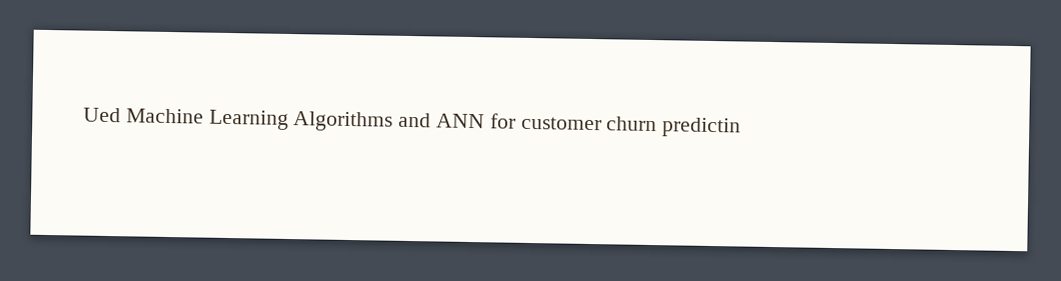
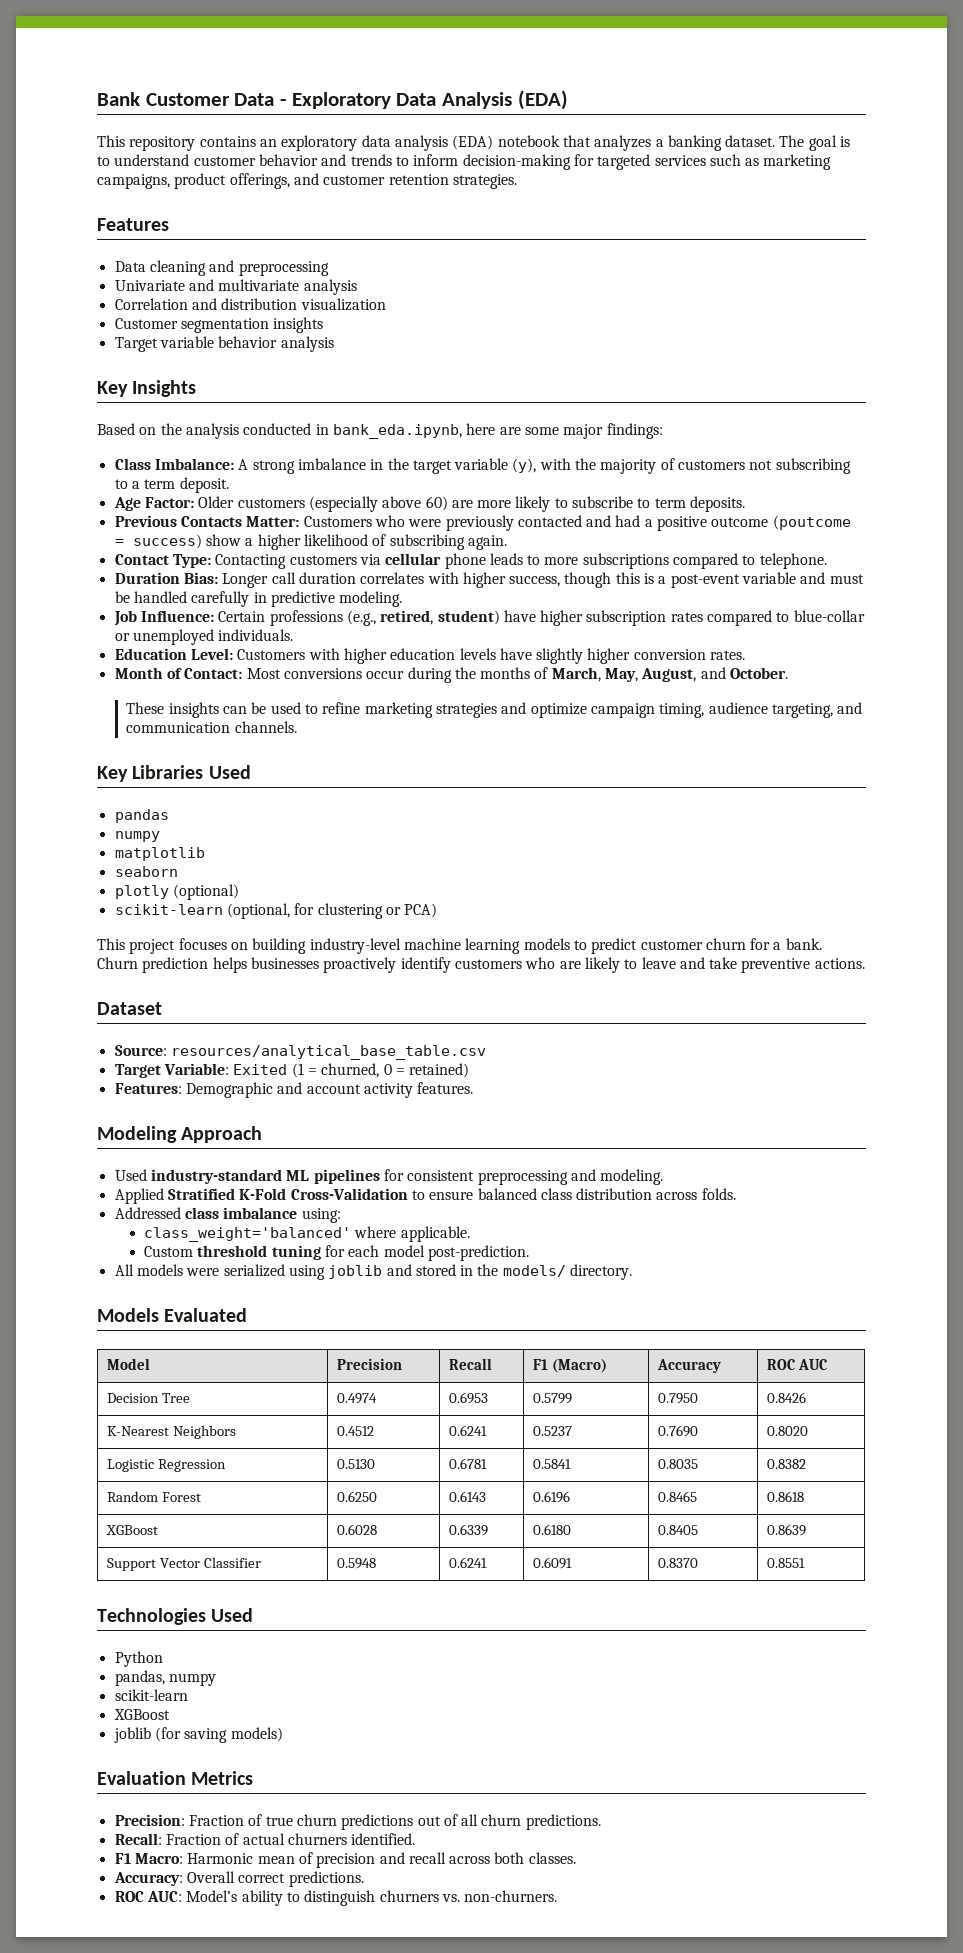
[83,107,742,138] Ued Machine Learning Algorithms and ANN for customer churn predictin -> [97,90,568,110] [97,135,851,151] [97,154,832,170] [97,173,517,189] [97,218,169,231] [114,260,329,276] [114,279,357,295] [114,298,386,311] [114,317,324,333] [114,336,334,352] [97,380,197,397] [97,423,663,439] [114,458,851,474] [114,477,229,493] [113,496,746,512] [114,515,851,531] [114,534,507,550] [114,553,827,569] [114,572,864,588] [114,591,403,607] [113,610,865,626] [114,629,294,645] [114,648,746,664] [114,667,789,683] [126,702,863,718] [126,721,297,733] [97,765,251,782] [114,809,169,823] [114,831,160,842] [114,847,205,861] [114,866,178,877] [114,884,239,900] [114,903,438,919] [97,938,822,954] [97,957,865,973] [97,1002,162,1015] [114,1045,486,1060] [114,1063,470,1078] [114,1082,474,1098] [97,1126,263,1143] [114,1169,664,1185] [114,1188,736,1204] [114,1207,341,1223] [144,1226,470,1242] [144,1245,529,1261] [114,1264,633,1280] [97,1308,248,1322] [107,1358,151,1370] [337,1358,403,1370] [449,1358,493,1370] [533,1359,608,1373] [657,1359,722,1373] [767,1359,828,1370] [107,1393,191,1403] [337,1393,378,1404] [449,1392,489,1404] [533,1393,573,1404] [658,1393,699,1404] [767,1392,807,1403] [107,1425,237,1439] [337,1426,375,1436] [449,1425,488,1436] [533,1426,573,1436] [658,1425,699,1437] [767,1426,809,1436] [107,1459,227,1472] [337,1459,376,1469] [449,1458,488,1469] [533,1459,572,1469] [658,1459,699,1469] [767,1459,807,1469] [107,1491,202,1502] [337,1491,378,1502] [449,1491,487,1502] [533,1491,571,1503] [658,1491,698,1502] [767,1491,805,1502] [106,1525,159,1535] [337,1524,378,1535] [449,1524,489,1536] [533,1524,572,1535] [658,1525,699,1535] [767,1524,807,1536] [107,1557,261,1571] [337,1558,377,1569] [449,1557,488,1568] [533,1557,573,1569] [658,1558,699,1568] [767,1558,806,1568] [97,1608,254,1625] [114,1651,163,1667] [114,1670,216,1686] [114,1689,188,1701] [113,1709,170,1720] [113,1727,283,1743] [97,1771,254,1785] [114,1814,601,1830] [114,1833,416,1845] [114,1852,576,1868] [113,1871,364,1887] [114,1890,558,1906] Bank Customer Data - Exploratory Data Analysis (EDA) // This repository contains an exploratory data analysis (EDA) notebook that analyzes a banking dataset. The goal is to understand customer behavior and trends to inform decision-making for targeted services such as marketing campaigns, product offerings, and customer retention strategies. // Features // Data cleaning and preprocessing // Univariate and multivariate analysis // Correlation and distribution visualization // Customer segmentation insights // Target variable behavior analysis // Key Insights // Based on the analysis conducted in bank_eda.ipynb, here are some major findings: // Class Imbalance: A strong imbalance in the target variable (y), with the majority of customers not subscribing to a term deposit. // Age Factor: Older customers (especially above 60) are more likely to subscribe to term deposits. // Previous Contacts Matter: Customers who were previously contacted and had a positive outcome (poutcome = success) show a higher likelihood of subscribing again. // Contact Type: Contacting customers via cellular phone leads to more subscriptions compared to telephone. // Duration Bias: Longer call duration correlates with higher success, though this is a post-event variable and must be handled carefully in predictive modeling. // Job Influence: Certain professions (e.g., retired, student) have higher subscription rates compared to blue-collar or unemployed individuals. // Education Level: Customers with higher education levels have slightly higher conversion rates. // Month of Contact: Most conversions occur during the months of March, May, August, and October. // These insights can be used to refine marketing strategies and optimize campaign timing, audience targeting, and communication channels. // Key Libraries Used // pandas // numpy // matplotlib // seaborn // plotly (optional) // scikit-learn (optional, for clustering or PCA) // This project focuses on building industry-level machine learning models to predict customer churn for a bank. Churn prediction helps businesses proactively identify customers who are likely to leave and take preventive actions. // Dataset // Source: resources/analytical_base_table.csv // Target Variable: Exited (1 = churned, 0 = retained) // Features: Demographic and account activity features. // Modeling Approach // Used industry-standard ML pipelines for consistent preprocessing and modeling. // Applied Stratified K-Fold Cross-Validation to ensure balanced class distribution across folds. // Addressed class imbalance using: // class_weight='balanced' where applicable. // Custom threshold tuning for each model post-prediction. // All models were serialized using joblib and stored in the models/ directory. // Models Evaluated // Model | Precision | Recall | F1 (Macro) | Accuracy | ROC AUC // Decision Tree | 0.4974 | 0.6953 | 0.5799 | 0.7950 | 0.8426 // K-Nearest Neighbors | 0.4512 | 0.6241 | 0.5237 | 0.7690 | 0.8020 // Logistic Regression | 0.5130 | 0.6781 | 0.5841 | 0.8035 | 0.8382 // Random Forest | 0.6250 | 0.6143 | 0.6196 | 0.8465 | 0.8618 // XGBoost | 0.6028 | 0.6339 | 0.6180 | 0.8405 | 0.8639 // Support Vector Classifier | 0.5948 | 0.6241 | 0.6091 | 0.8370 | 0.8551 // Technologies Used // Python // pandas, numpy // scikit-learn // XGBoost // joblib (for saving models) // Evaluation Metrics // Precision: Fraction of true churn predictions out of all churn predictions. // Recall: Fraction of actual churners identified. // F1 Macro: Harmonic mean of precision and recall across both classes. // Accuracy: Overall correct predictions. // ROC AUC: Model’s ability to distinguish churners vs. non-churners.

